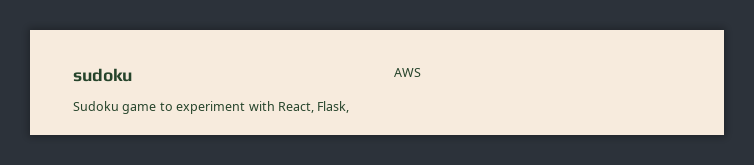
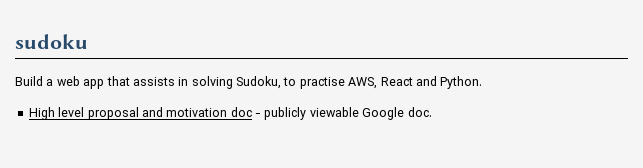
[73,101,350,114] [394,68,421,77] Sudoku game to experiment with React, Flask, AWS -> [15,76,483,89] [28,107,432,120] Build a web app that assists in solving Sudoku, to practise AWS, React and Python. // High level proposal and motivation doc - publicly viewable Google doc.

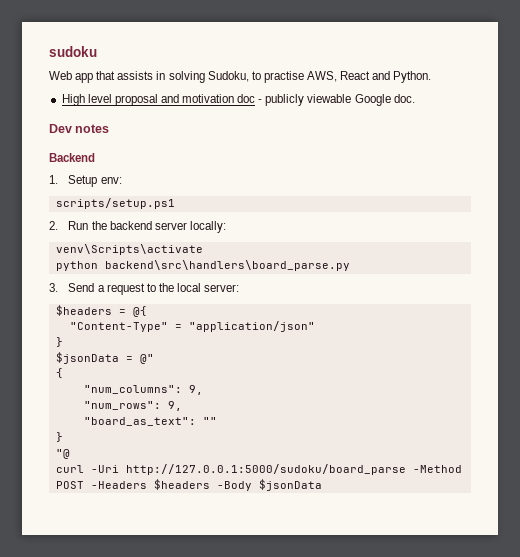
[15,76,80,86] Build a web -> [49,71,72,80] Web
(432, 112) none -> [49,124,110,133] [49,153,95,162] [49,175,122,187] [55,198,175,209] [49,221,226,233] [55,244,203,255] [55,260,350,271] [49,283,240,295] [55,305,147,317] [69,321,315,332] [55,337,63,347] [55,352,154,364] [55,368,63,378] [83,385,203,395] [83,401,182,411] [83,417,217,426] [55,432,63,442] [55,449,70,459] [55,464,462,475] [55,479,322,491] // Dev notes // Backend // 1. Setup env: // scripts/setup.ps1 // 2. Run the backend server locally: // venv\Scripts\activate // python backend\src\handlers\board_parse.py // 3. Send a request to the local server: // $headers = @{ // "Content-Type" = "application/json" // } // $jsonData = @" // { // "num_columns": 9, // "num_rows": 9, // "board_as_text": "" // } // "@ // curl -Uri http://127.0.0.1:5000/sudoku/board_parse -Method POST -Headers $headers -Body $jsonData

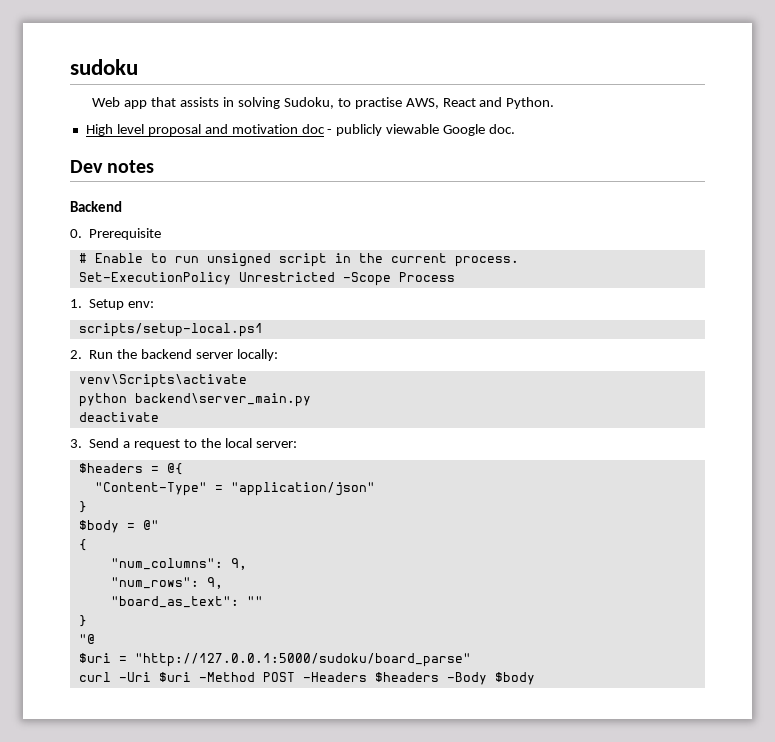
(95, 157) none -> [70,228,162,240] [78,253,519,267] [78,272,455,286] // 0. Prerequisite // # Enable to run unsigned script in the current process. // Set-ExecutionPolicy Unrestricted -Scope Process
[55,198,175,209] scripts/setup.ps1 -> [78,323,263,337] scripts/setup-local.ps1
[104,260,350,271] backend\src\handlers\board_parse.py -> [134,393,311,407] [78,412,159,422] backend\server_main.py // deactivate
[55,352,119,364] $jsonData -> [78,520,119,533] $body
(70, 454) none -> [78,653,471,667] // $uri = "http://127.0.0.1:5000/sudoku/board_parse"
[125,464,406,475] http://127.0.0.1:5000/sudoku/board_parse -> [158,672,191,682] $uri
[258,479,322,491] $jsonData -> [494,672,535,685] $body

